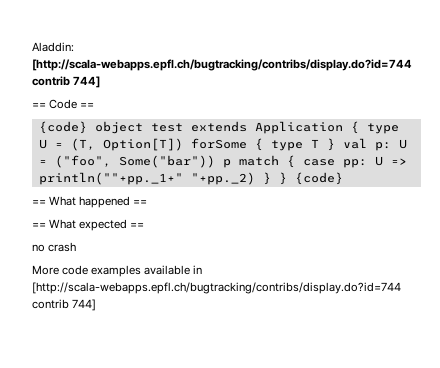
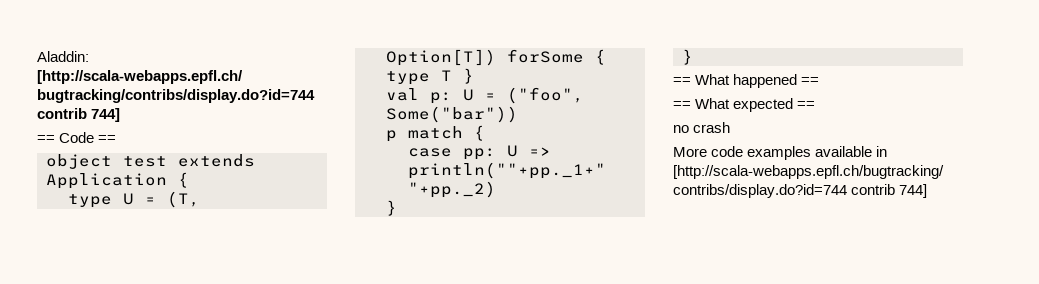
[38,121,87,134] {code} -> (117, 139) none
(359, 127) none -> (189, 180) //
(335, 144) none -> (474, 76) //
(215, 161) none -> (518, 114) //
(295, 161) none -> (485, 133) //
[262,172,343,185] } } {code} -> [386,200,397,216] [682,49,693,65] // } // }

